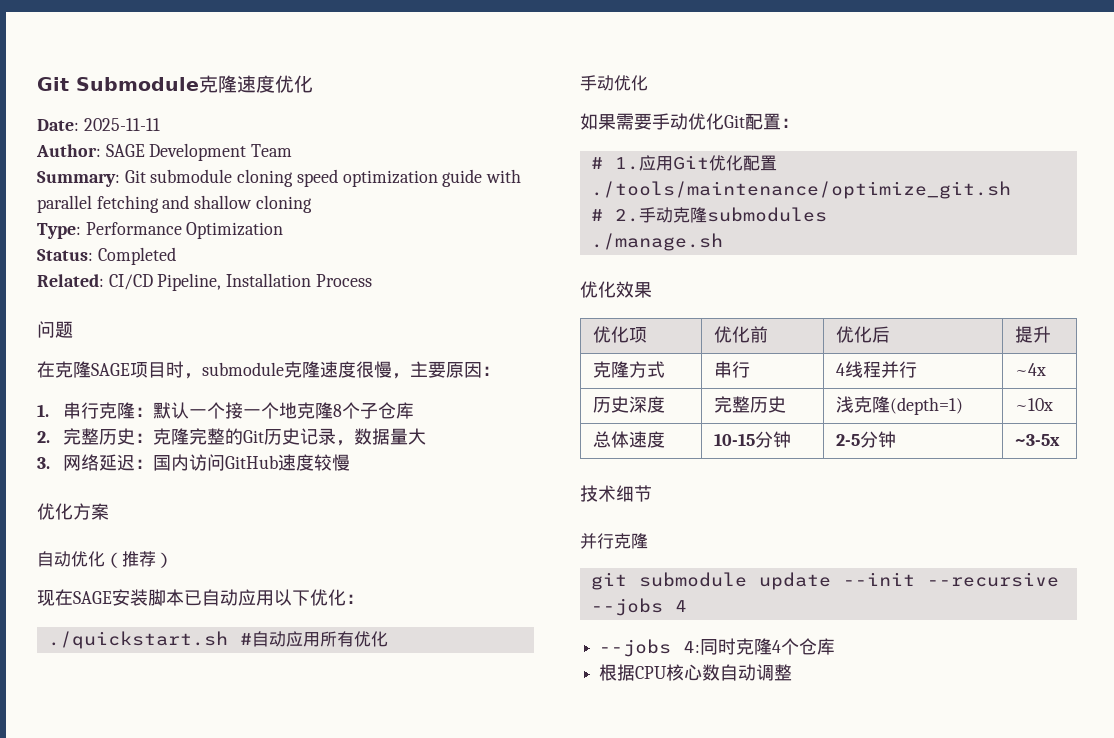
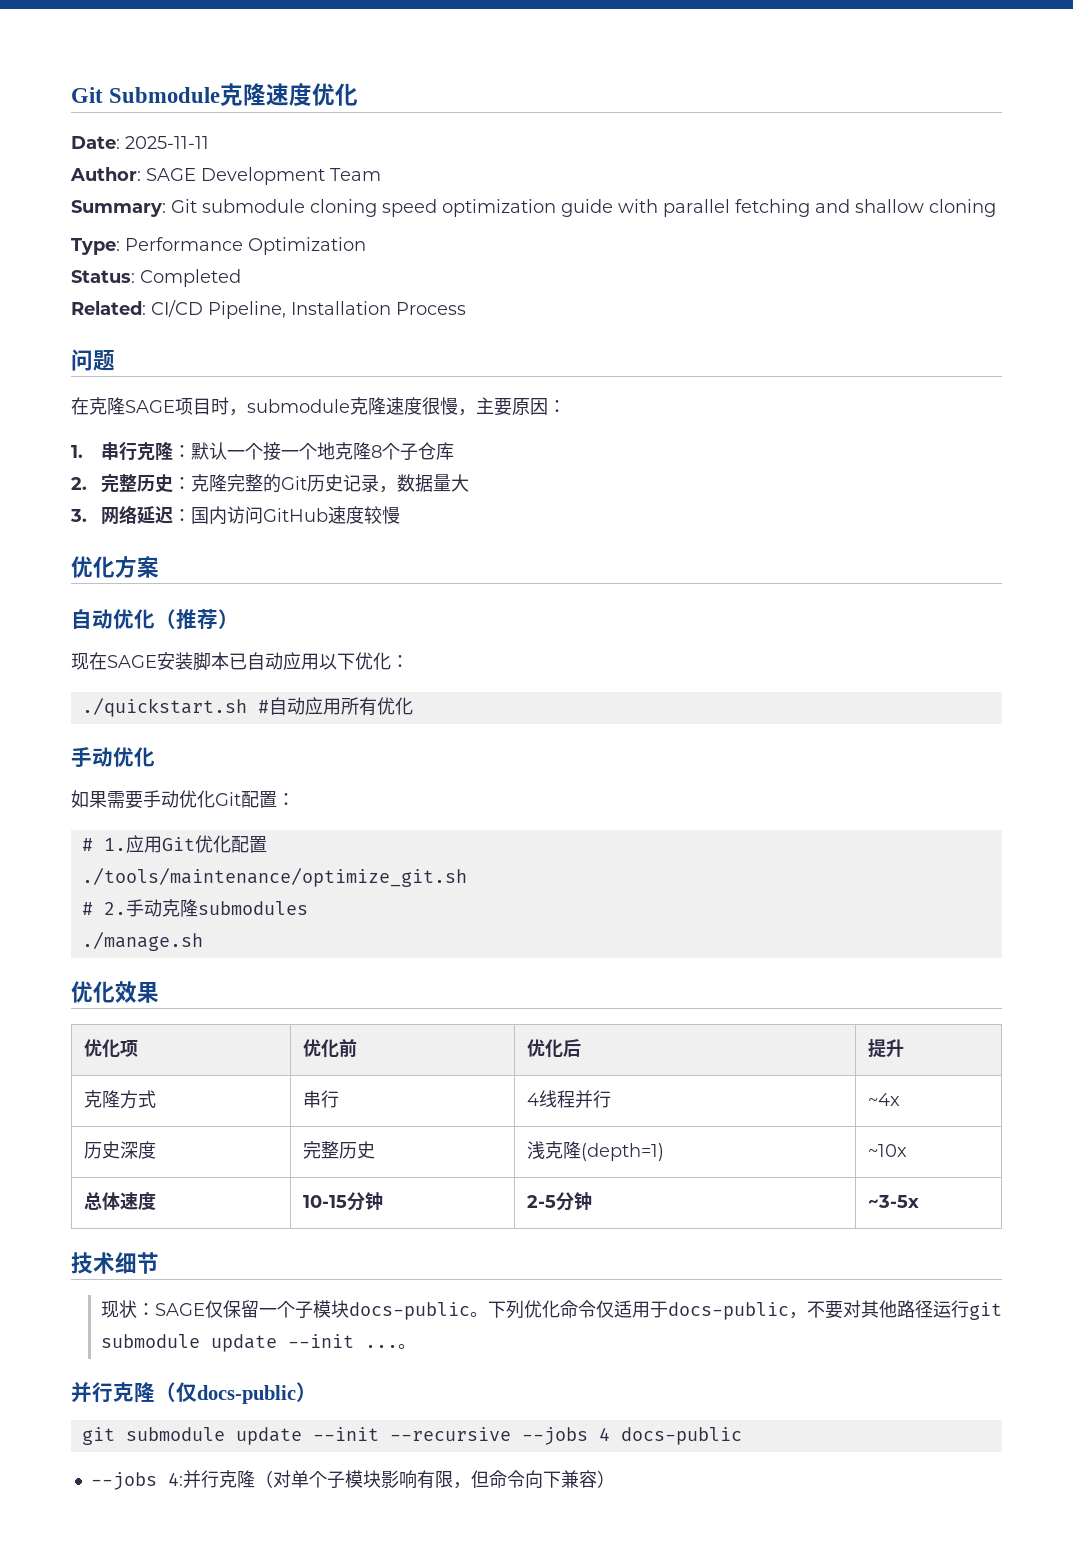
[580,533,648,549] // 并行克隆 -> [100,1300,1002,1320] [100,1334,416,1352] [71,1382,317,1404] // 现状：SAGE仅保留一个子模块docs-public。下列优化命令仅适用于docs-public，不要对其他路径运行git submodule update --init ...。 // 并行克隆（仅docs-public）
(687, 606) none -> [620,1427,742,1445] docs-public
[700,638,836,655] [599,664,793,681] 同时克隆4个仓库 // 根据CPU核心数自动调整 -> [182,1470,615,1489] 并行克隆（对单个子模块影响有限，但命令向下兼容）

